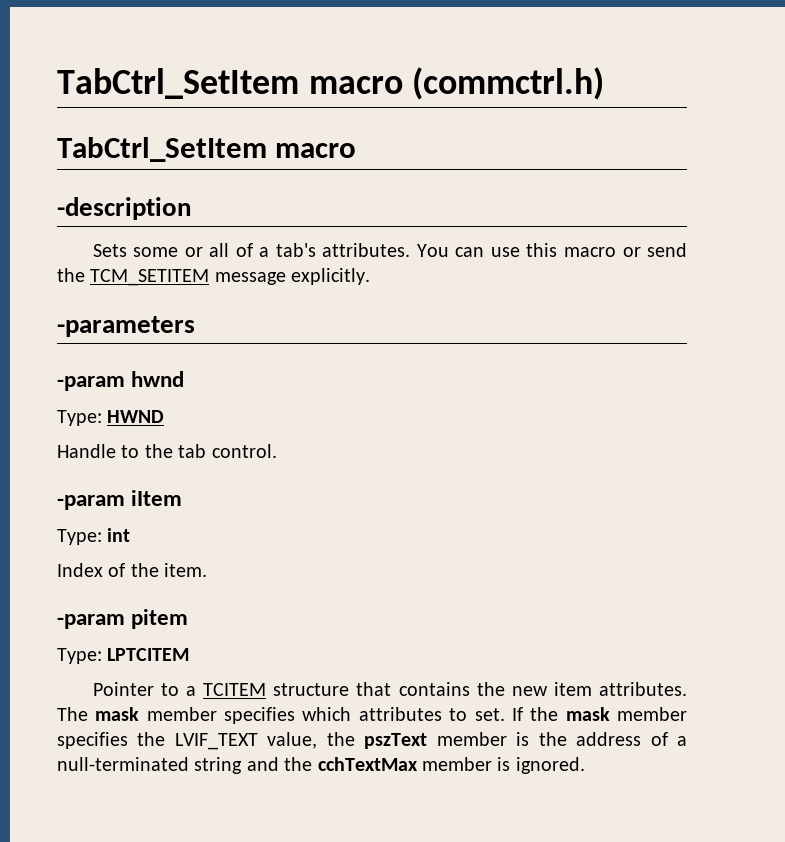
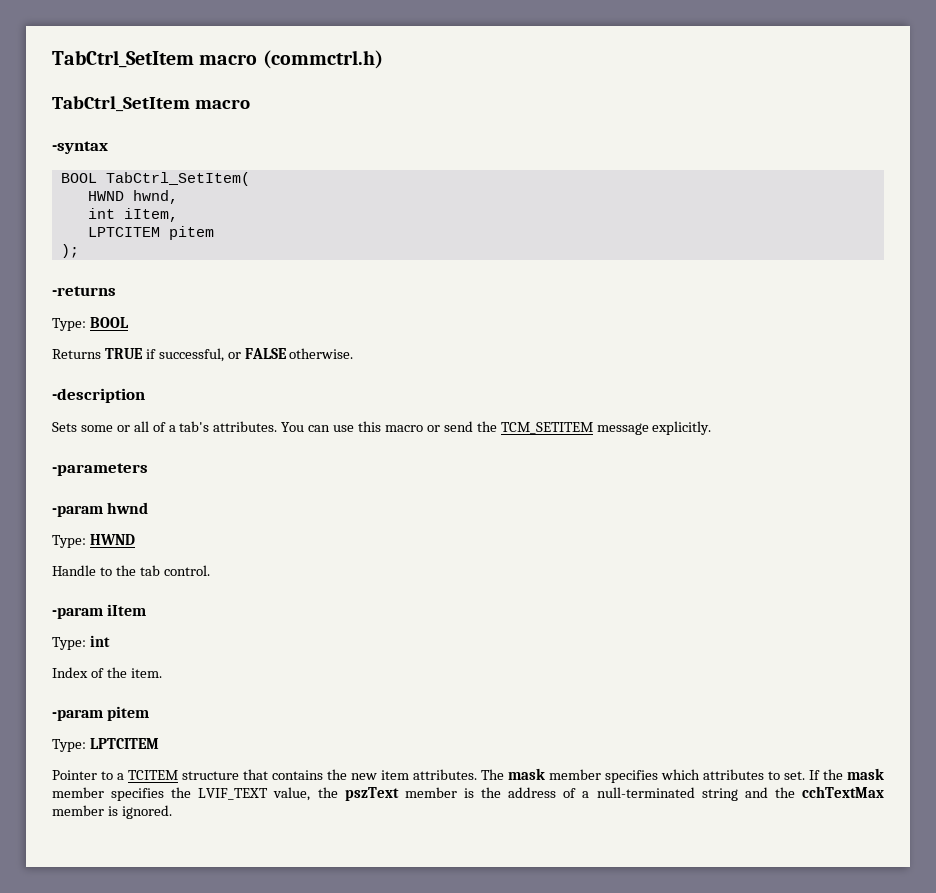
(357, 150) none -> [52,141,108,154] [60,172,250,186] [87,190,178,204] [87,208,178,222] [87,226,214,240] [60,244,79,258] [52,286,116,296] [52,317,129,331] [52,348,354,362] // -syntax // BOOL TabCtrl_SetItem( // HWND hwnd, // int iItem, // LPTCITEM pitem // ); // -returns // Type: BOOL // Returns TRUE if successful, or FALSE otherwise.

